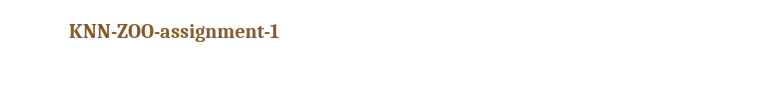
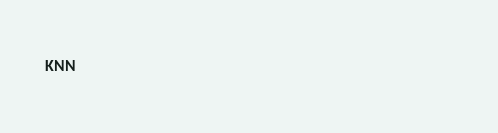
[69,24,279,42] KNN-ZOO-assignment-1 -> [45,60,76,71] KNN

